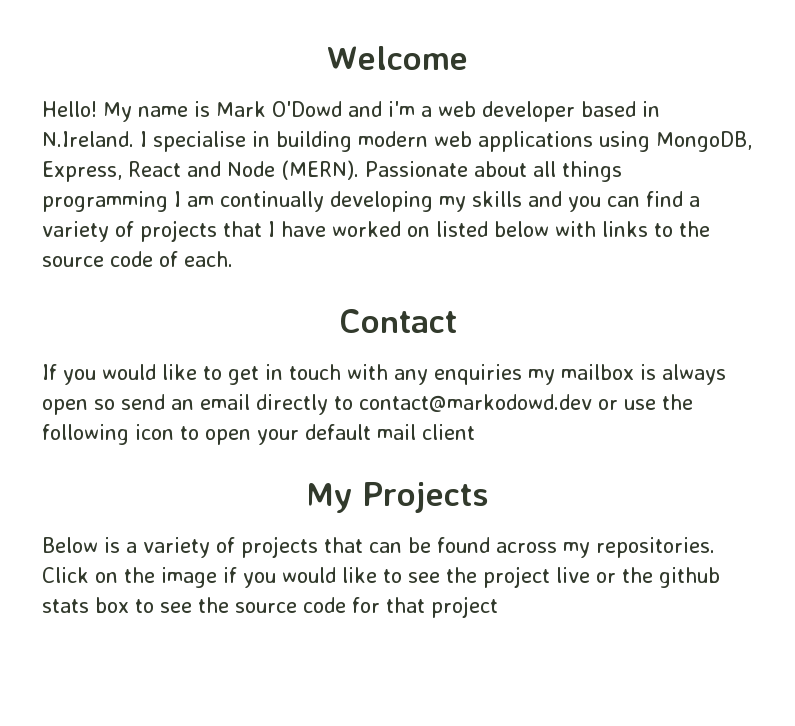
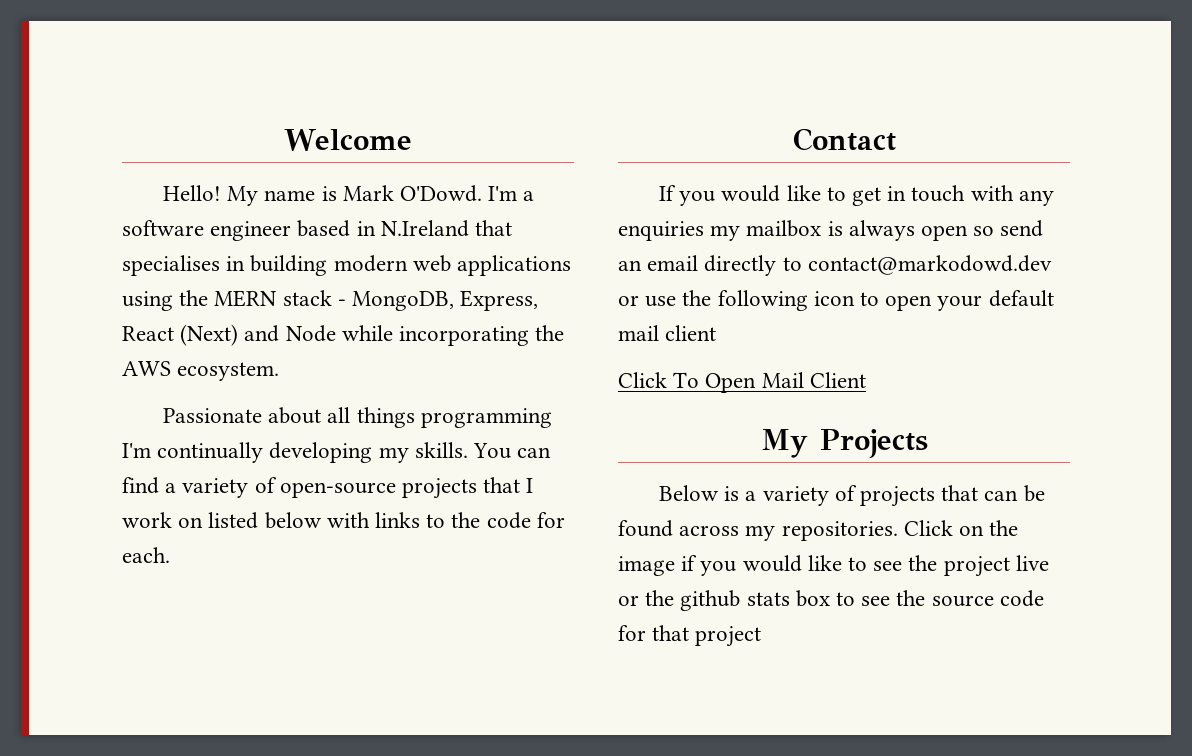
[272,101,660,122] [42,131,246,152] O'Dowd and i'm a web developer based in N.Ireland. I specialise -> [399,185,535,202] [122,220,513,241] [122,255,220,276] O'Dowd. I'm a software engineer based in N.Ireland that specialises
(650, 141) none -> [179,290,346,307] the MERN stack -
(181, 169) none -> [180,324,239,346] (Next)
[281,160,359,180] (MERN). -> [341,325,565,346] [122,361,280,381] while incorporating the AWS ecosystem. //
[174,191,214,207] I am -> [122,443,151,458] I'm
[472,191,601,212] skills and you -> [414,442,512,459] skills. You
(134, 229) none -> [279,482,396,498] open-source
[281,221,401,237] have worked -> [122,512,172,528] work
[42,251,178,267] source code of -> [486,512,565,529] code for
(475, 432) none -> [618,372,866,393] // Click To Open Mail Client

